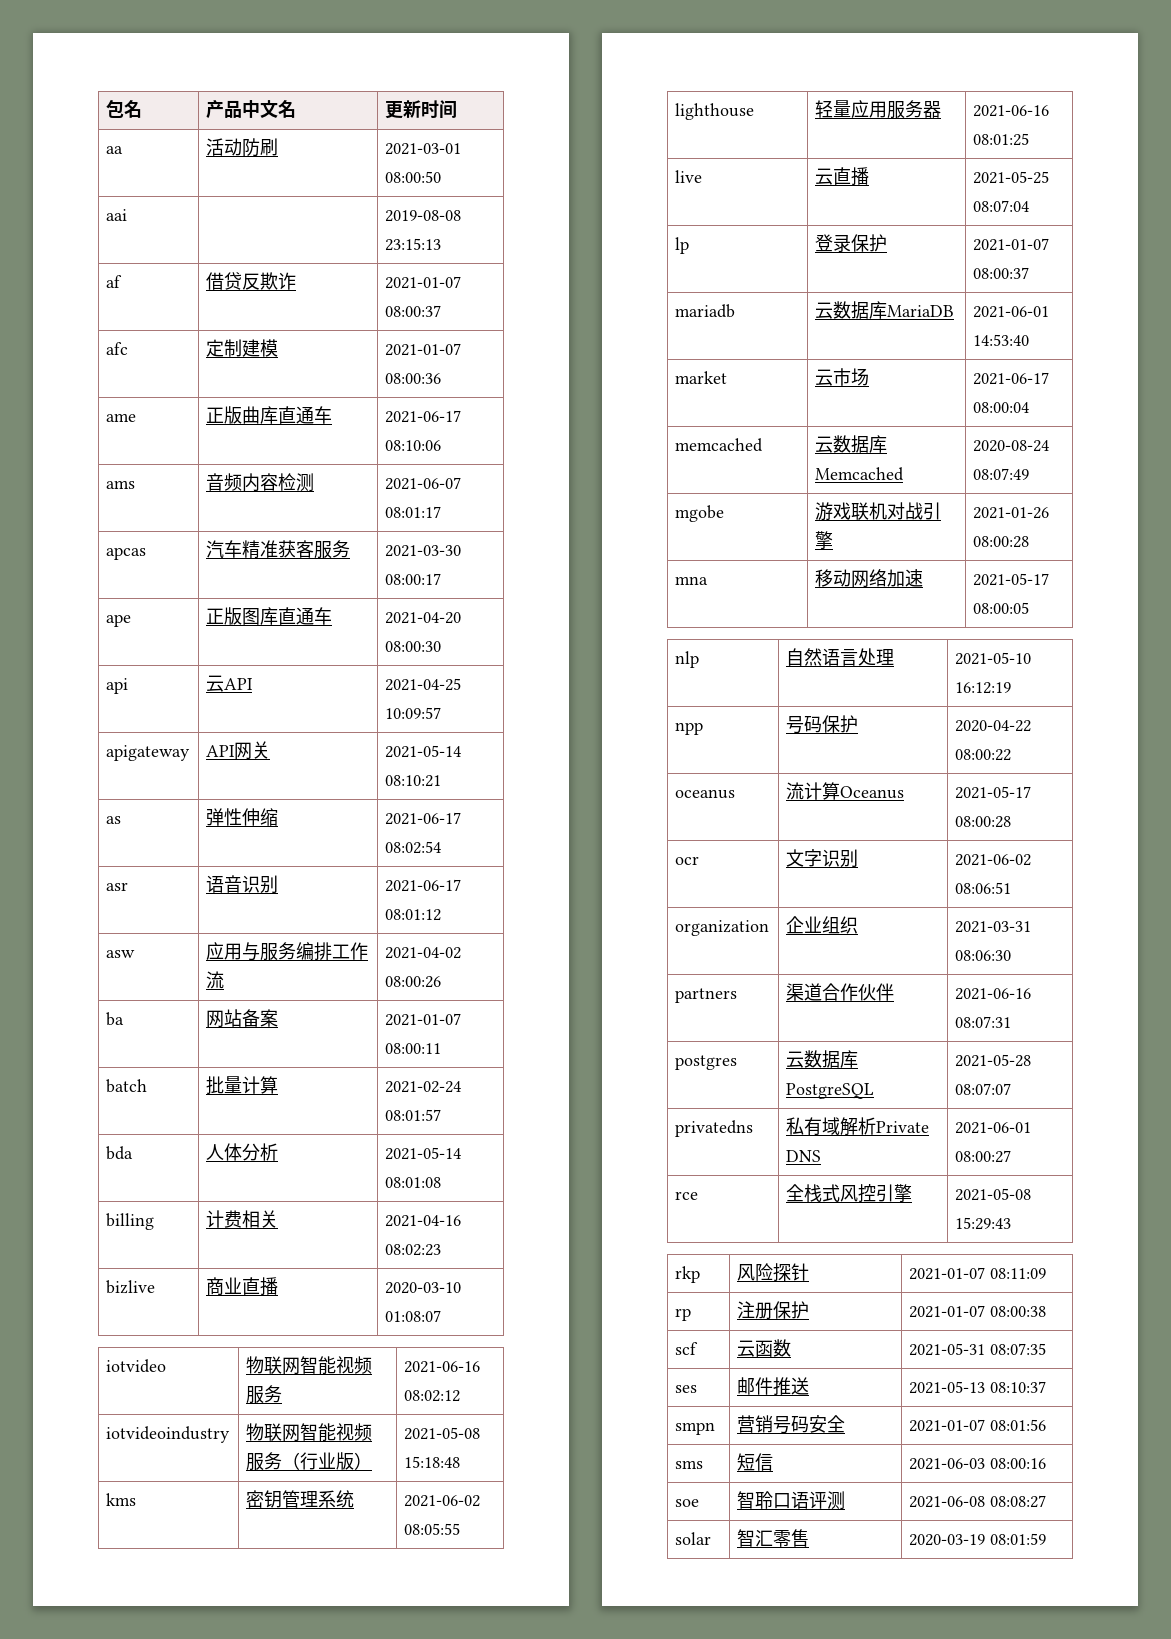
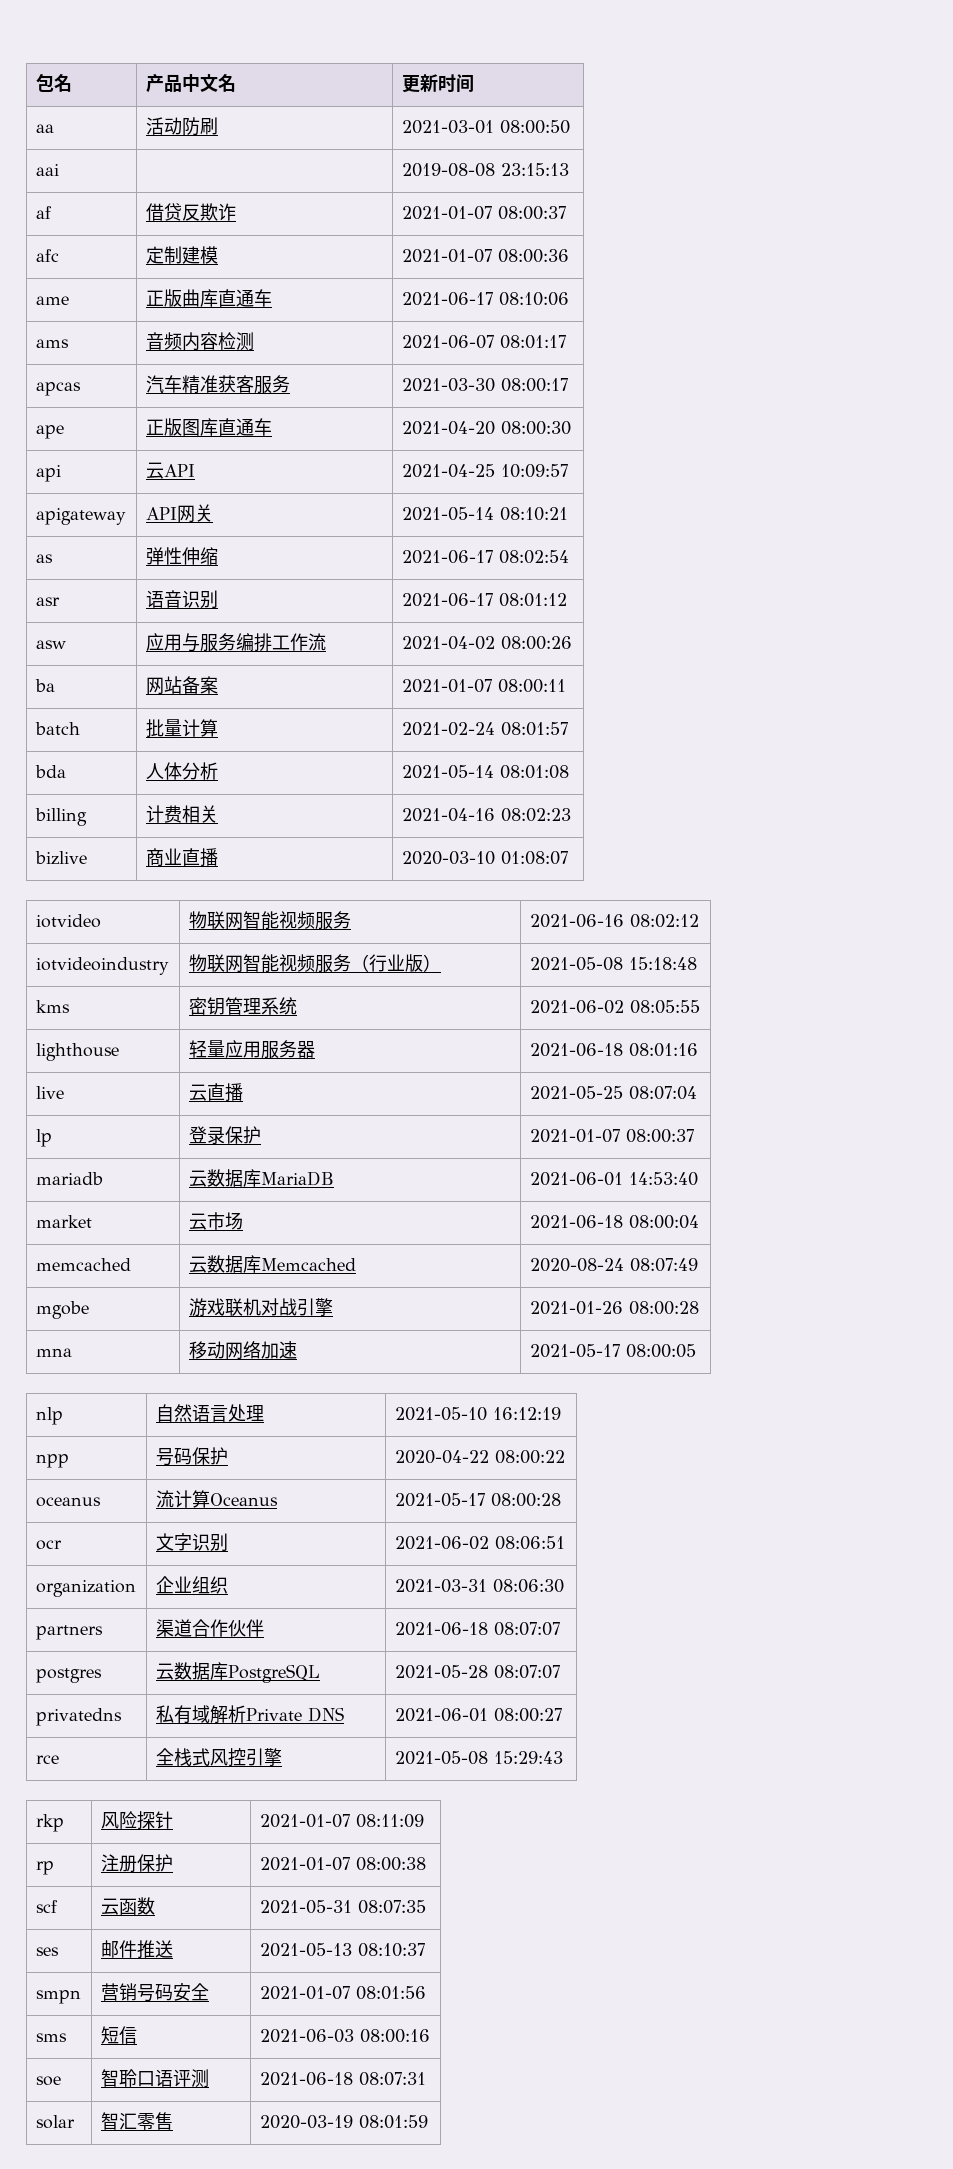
[973,105,1050,117] [973,133,1030,146] 2021-06-16 08:01:25 -> [529,1043,698,1057] 2021-06-18 08:01:16
[973,372,1050,385] 2021-06-17 -> [529,1215,623,1229] 2021-06-18
[955,988,1032,1000] [955,1016,1012,1028] 2021-06-16 08:07:31 -> [394,1622,560,1636] 2021-06-18 08:07:07
[909,1495,1047,1508] 2021-06-08 08:08:27 -> [259,2072,426,2086] 2021-06-18 08:07:31

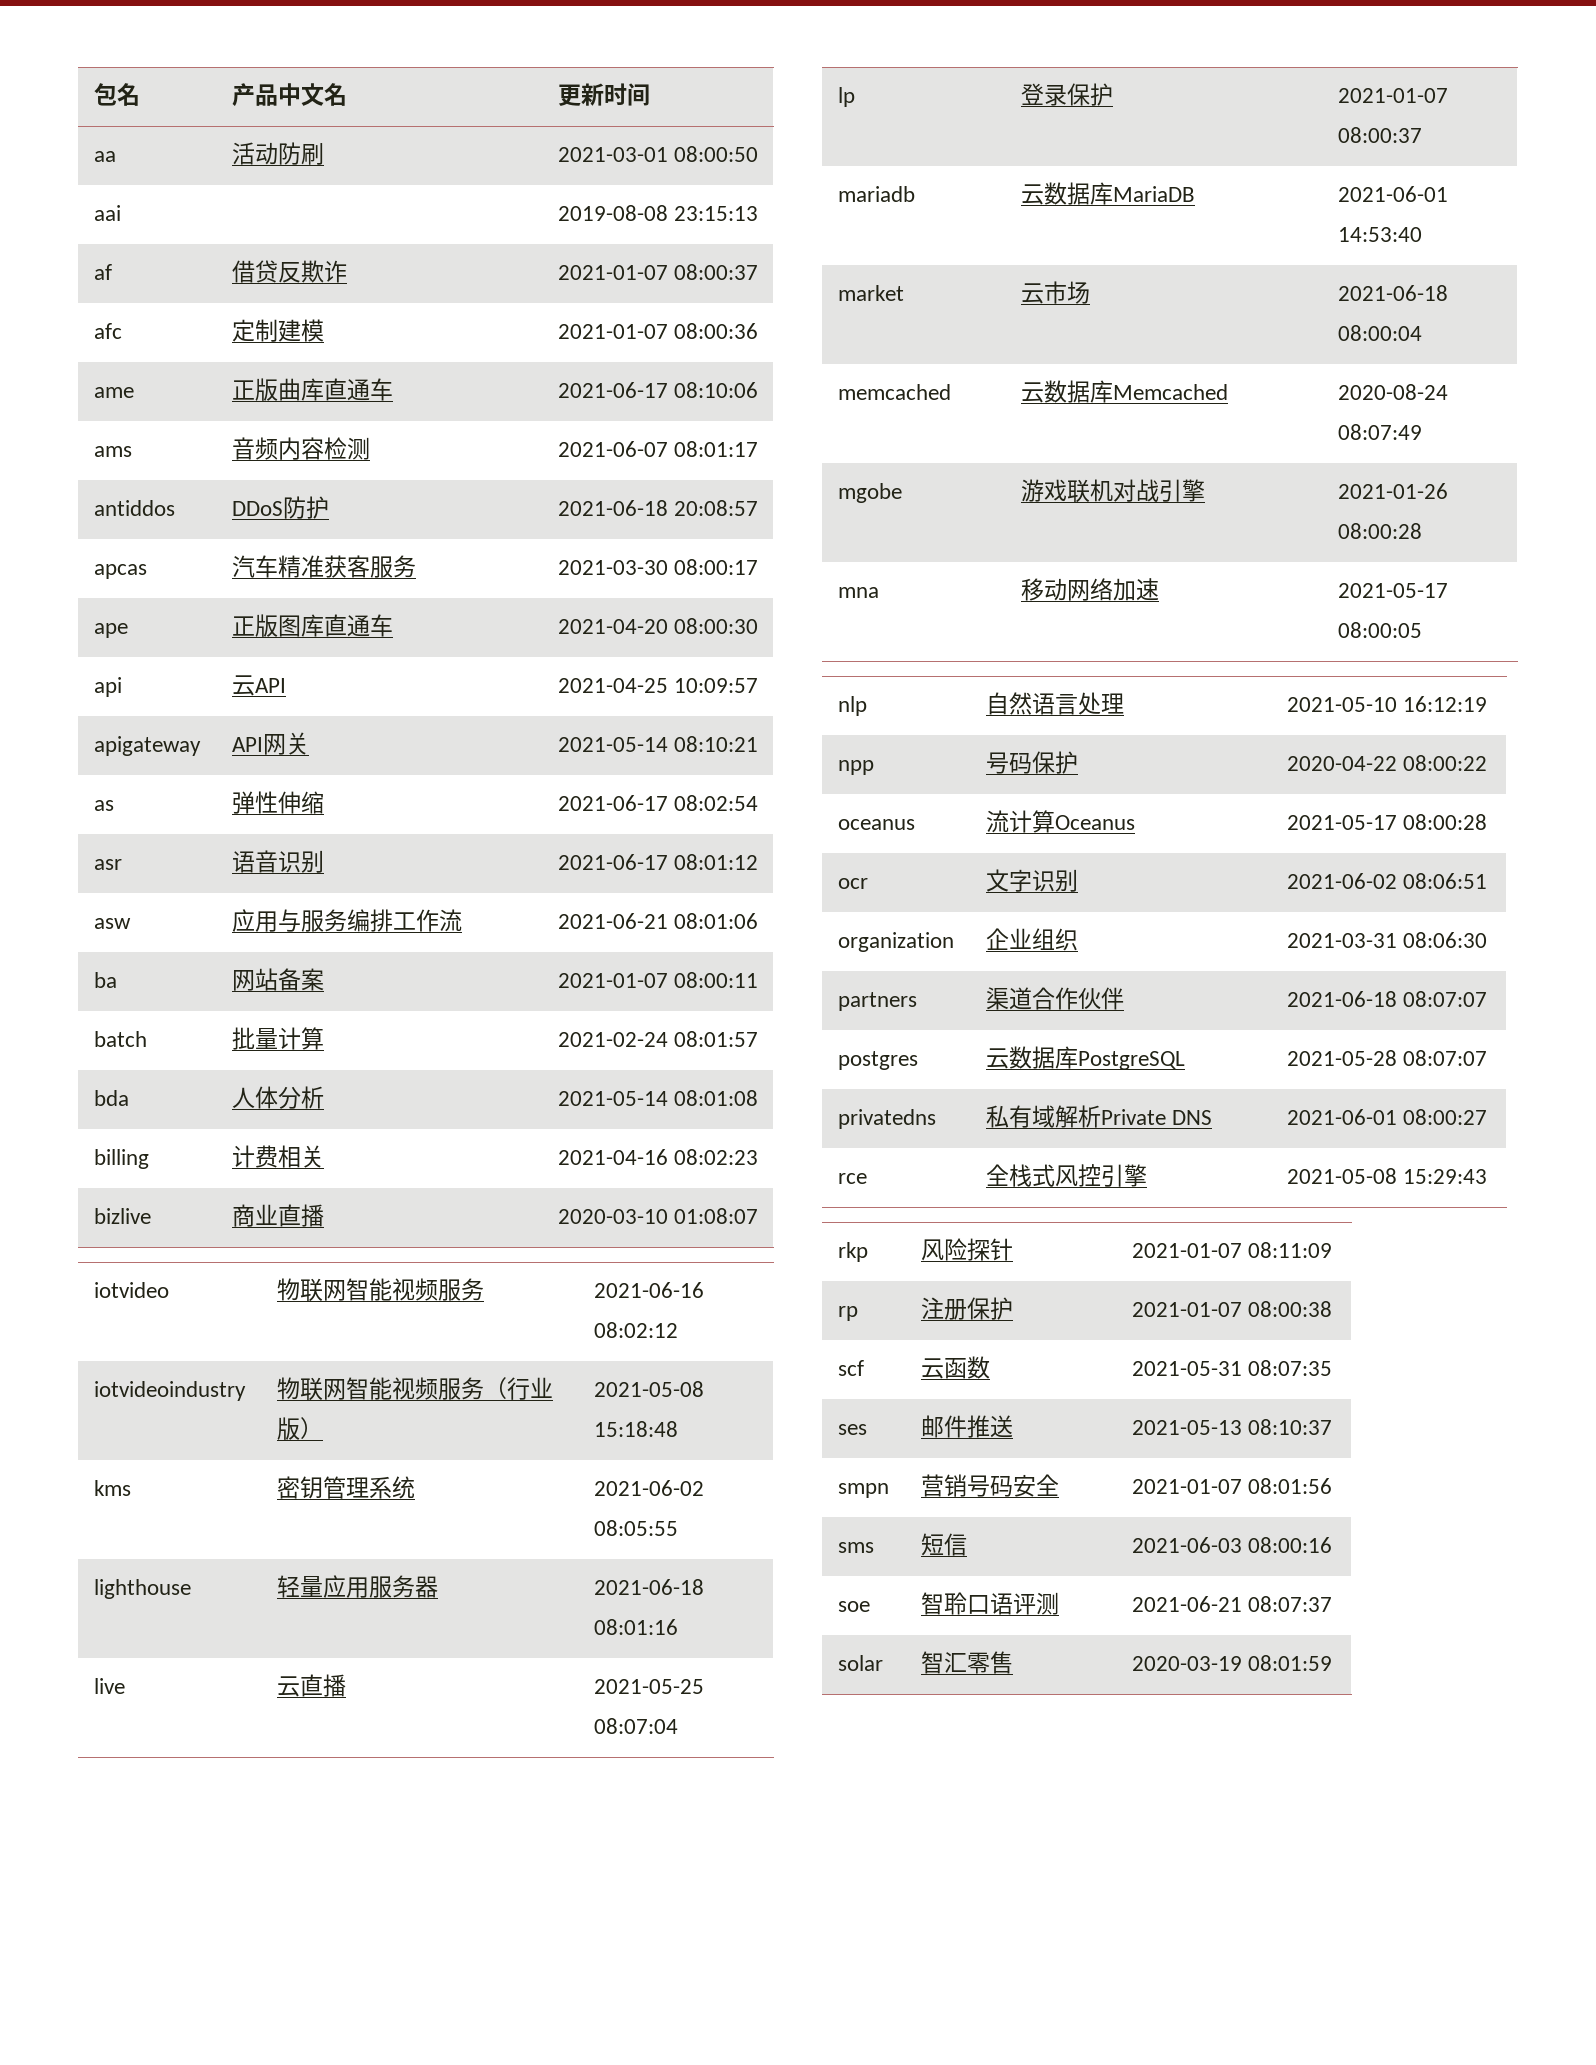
(566, 342) none -> [93,500,175,516] [231,496,329,519] [557,500,759,516] // antiddos | DDoS防护 | 2021-06-18 20:08:57
[401,636,572,650] 2021-04-02 08:00:26 -> [557,913,759,929] 2021-06-21 08:01:06
[259,2072,426,2086] 2021-06-18 08:07:31 -> [1131,1596,1333,1612] 2021-06-21 08:07:37

